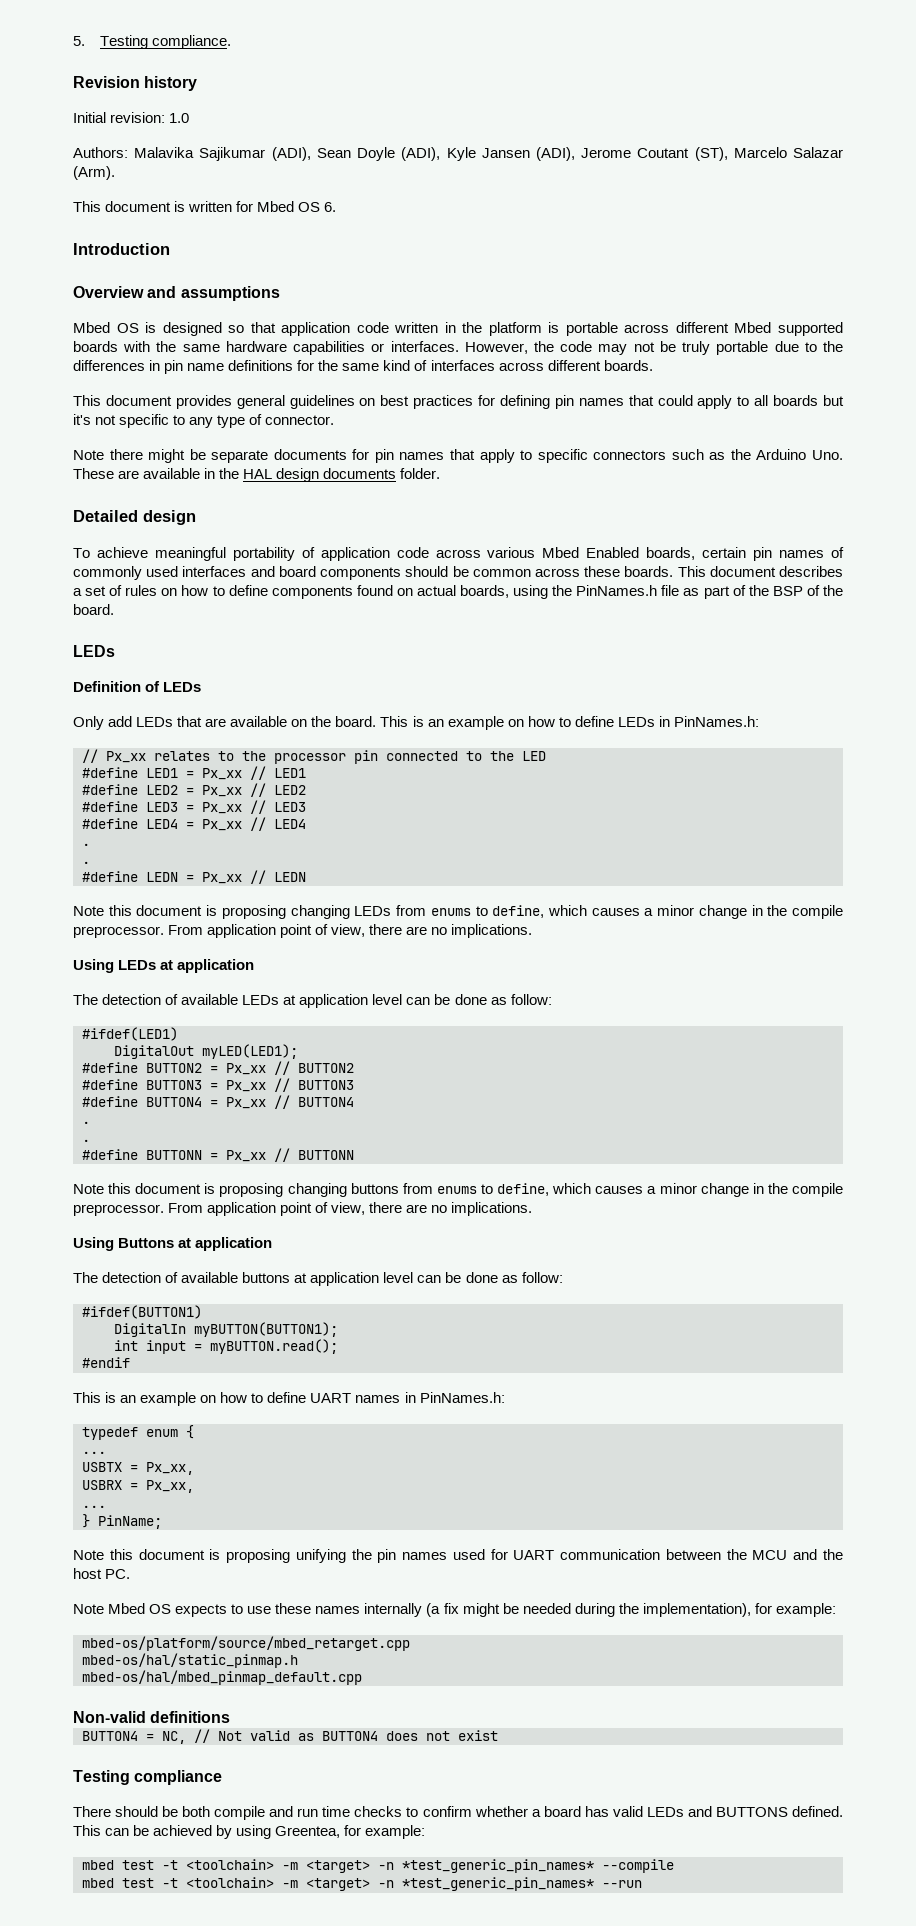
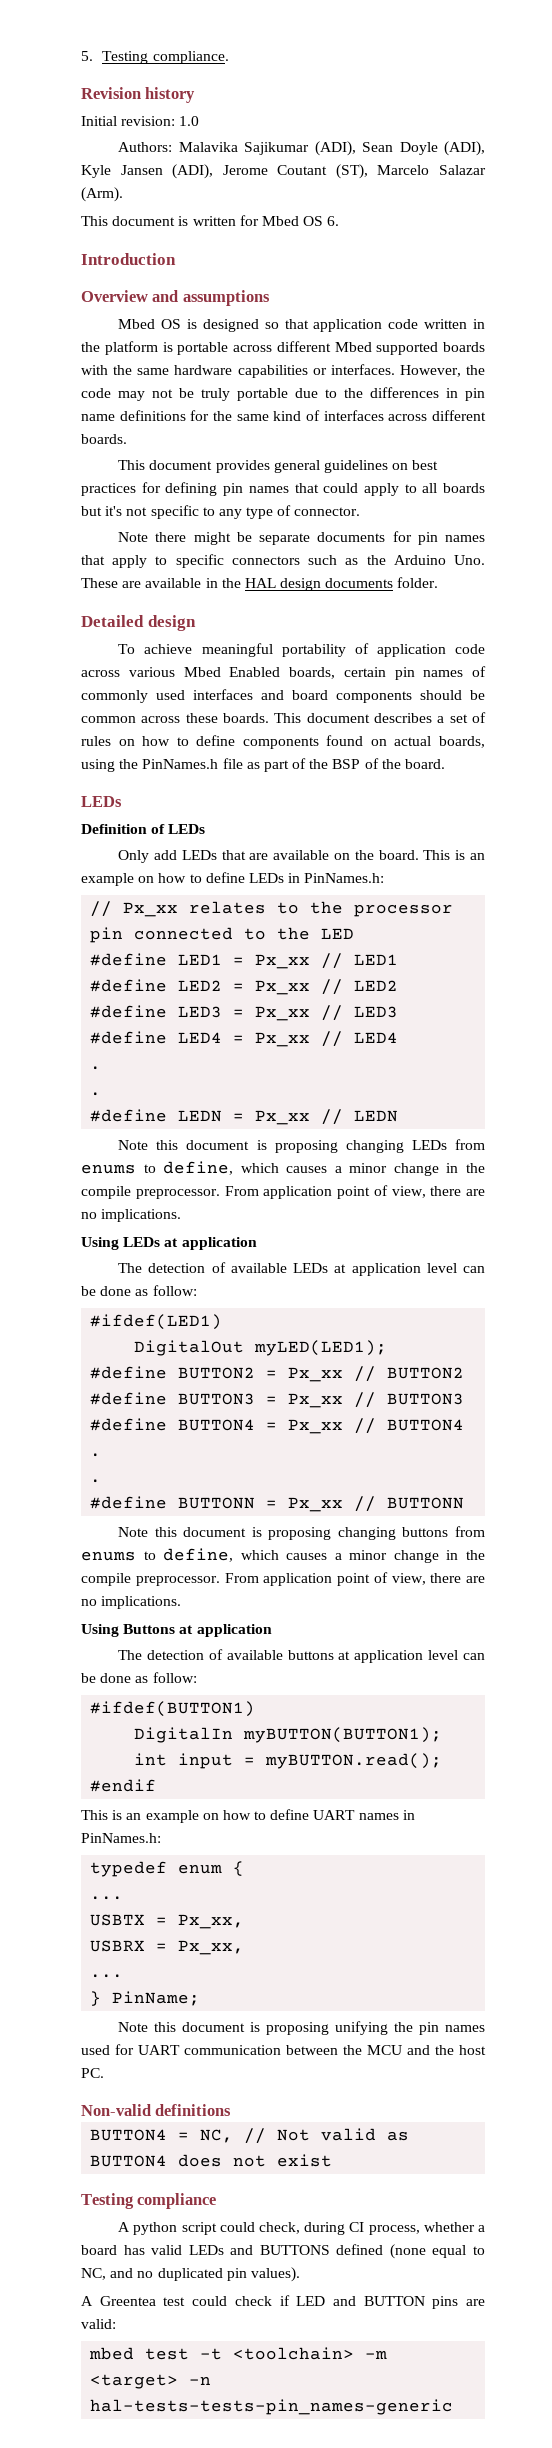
[73,1603,836,1617] [82,1636,410,1651] [82,1653,298,1668] [82,1670,362,1685] // Note Mbed OS expects to use these names internally (a fix might be needed during the implementation), for example: // mbed-os/platform/source/mbed_retarget.cpp // mbed-os/hal/static_pinmap.h // mbed-os/hal/mbed_pinmap_default.cpp -> (104, 2073) none
[73,1806,472,1820] There should be both compile and run time checks to confirm -> [118,2222,420,2235] A python script could check, during CI process,
[792,1806,844,1817] [73,1825,426,1839] [82,1859,674,1873] [82,1877,642,1891] defined. This can be achieved by using Greentea, for example: // mbed test -t <toolchain> -m <target> -n *test_generic_pin_names* --compile // mbed test -t <toolchain> -m <target> -n *test_generic_pin_names* --run -> [336,2244,485,2259] [81,2267,300,2282] [81,2295,485,2309] [81,2319,116,2329] [89,2347,388,2360] [90,2374,212,2389] [90,2399,454,2415] defined (none equal to NC, and no duplicated pin values). // A Greentea test could check if LED and BUTTON pins are valid: // mbed test -t <toolchain> -m <target> -n hal-tests-tests-pin_names-generic

